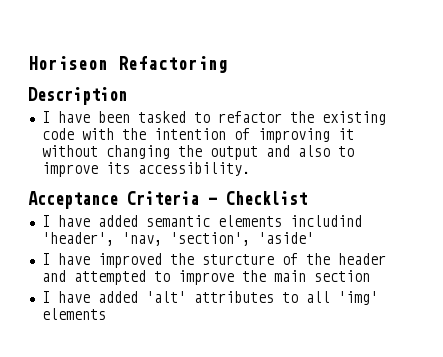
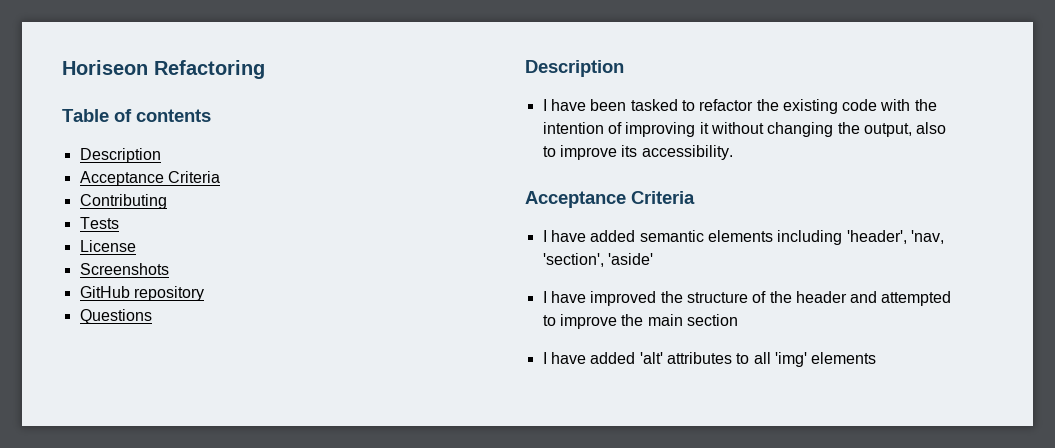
(228, 64) none -> [62,109,211,122] [79,148,161,163] [79,171,220,186] [79,194,167,209] [79,217,119,229] [79,240,136,252] [79,263,169,275] [79,286,204,301] [79,309,152,324] // Table of contents // Description // Acceptance Criteria // Contributing // Tests // License // Screenshots // GitHub repository // Questions
[209,145,290,160] output and -> [863,123,912,137] output,
[208,191,307,205] - Checklist -> (695, 197) none
[289,215,362,227] includind -> [777,230,843,245] including
[201,254,274,265] sturcture -> [686,292,748,303] structure

